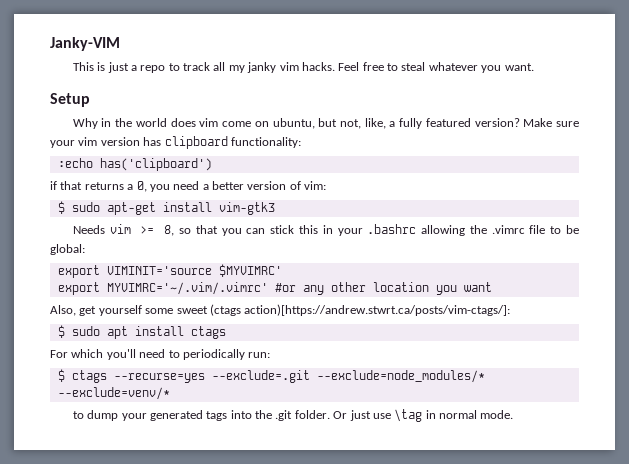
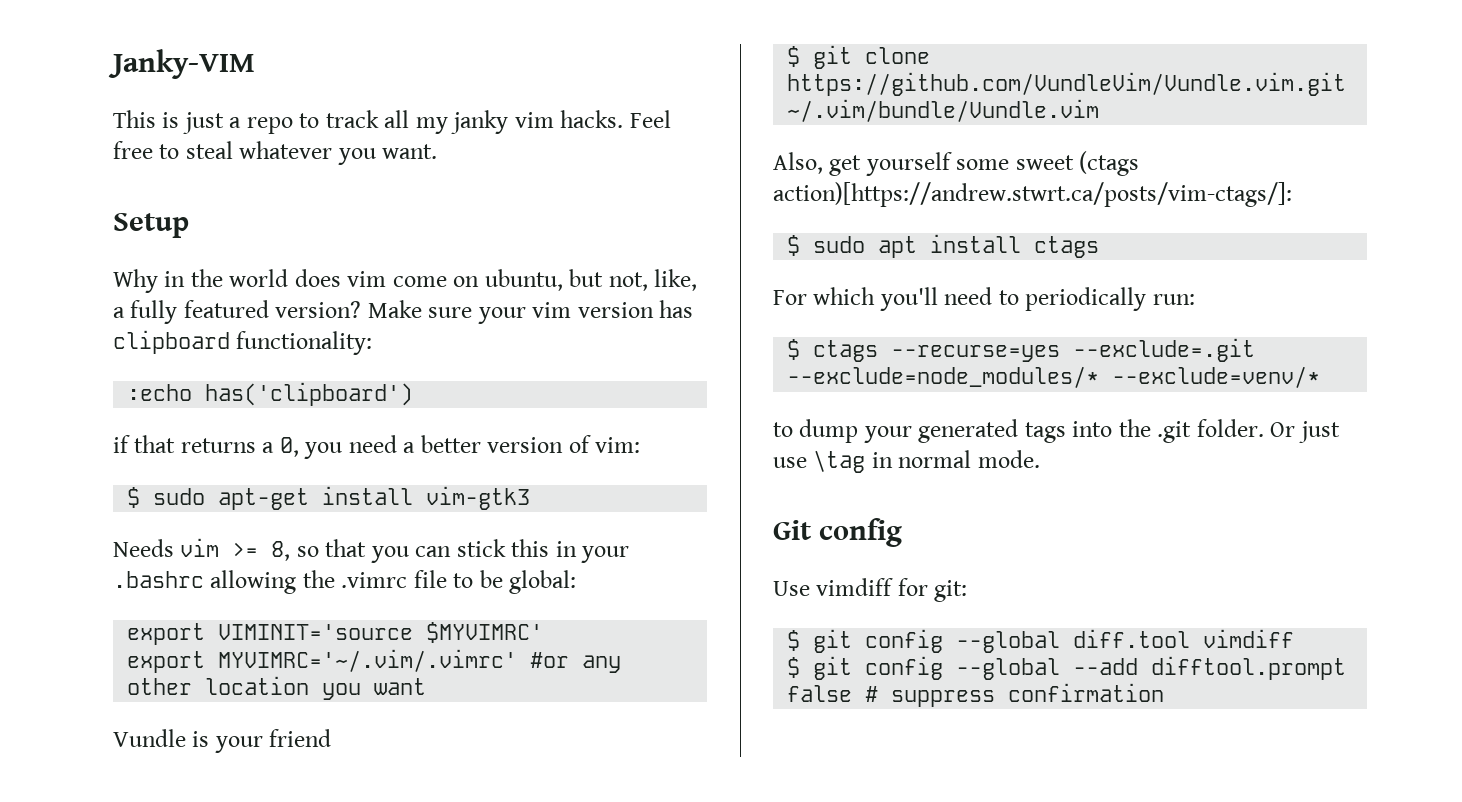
(492, 287) none -> [113,729,332,753] [787,45,931,69] [787,72,1347,96] [787,99,1100,122] // Vundle is your friend // $ git clone https://github.com/VundleVim/Vundle.vim.git ~/.vim/bundle/Vundle.vim
(514, 414) none -> [773,518,903,547] [773,578,968,602] [787,629,1295,653] [787,656,1347,680] [787,683,1165,707] // Git config // Use vimdiff for git: // $ git config --global diff.tool vimdiff // $ git config --global --add difftool.prompt false # suppress confirmation

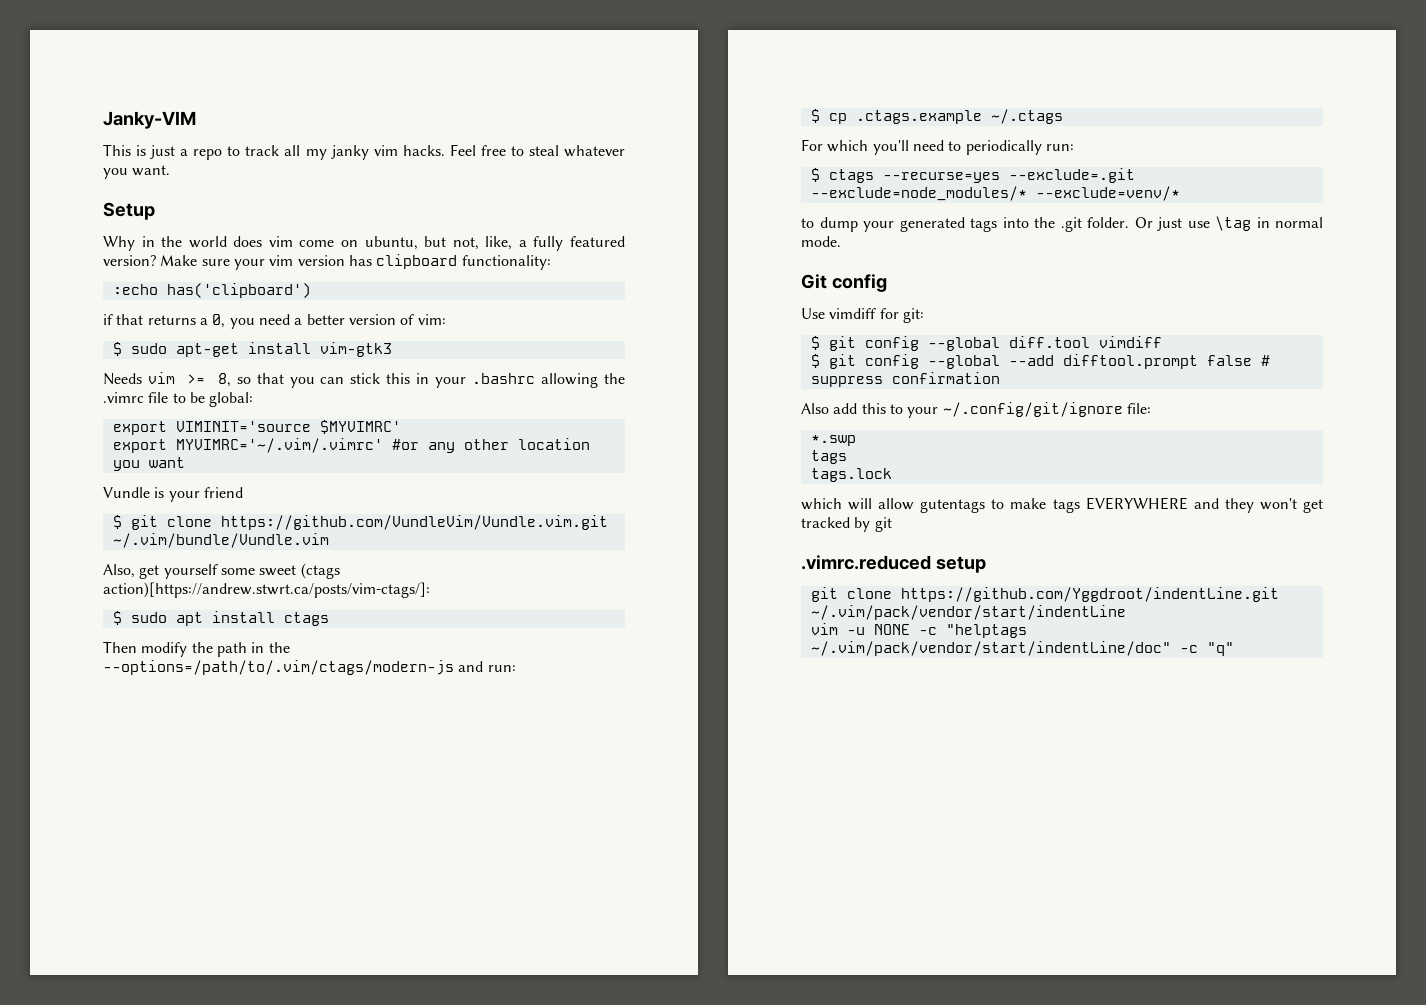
(1100, 247) none -> [103,641,290,657] [103,660,516,675] [810,109,1063,124] // Then modify the path in the --options=/path/to/.vim/ctags/modern-js and run: // $ cp .ctags.example ~/.ctags
(1165, 692) none -> [801,402,1151,418] [810,435,856,446] [810,450,847,464] [810,468,892,482] [801,497,1323,513] [801,517,892,532] [801,555,986,573] [810,587,1279,602] [810,605,1126,620] [810,623,1027,638] [810,641,1234,656] // Also add this to your ~/.config/git/ignore file: // *.swp // tags // tags.lock // which will allow gutentags to make tags EVERYWHERE and they won't get tracked by git // .vimrc.reduced setup // git clone https://github.com/Yggdroot/indentLine.git ~/.vim/pack/vendor/start/indentLine // vim -u NONE -c "helptags ~/.vim/pack/vendor/start/indentLine/doc" -c "q"

